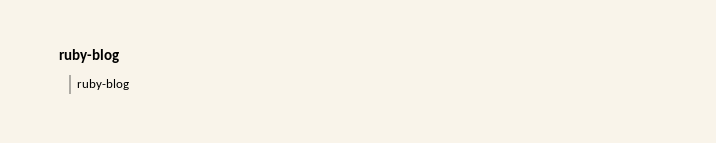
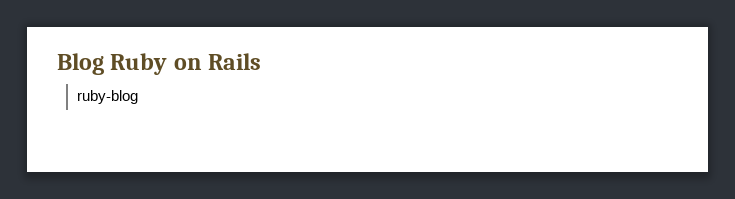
[59,49,119,63] ruby-blog -> [57,53,262,75] Blog Ruby on Rails

